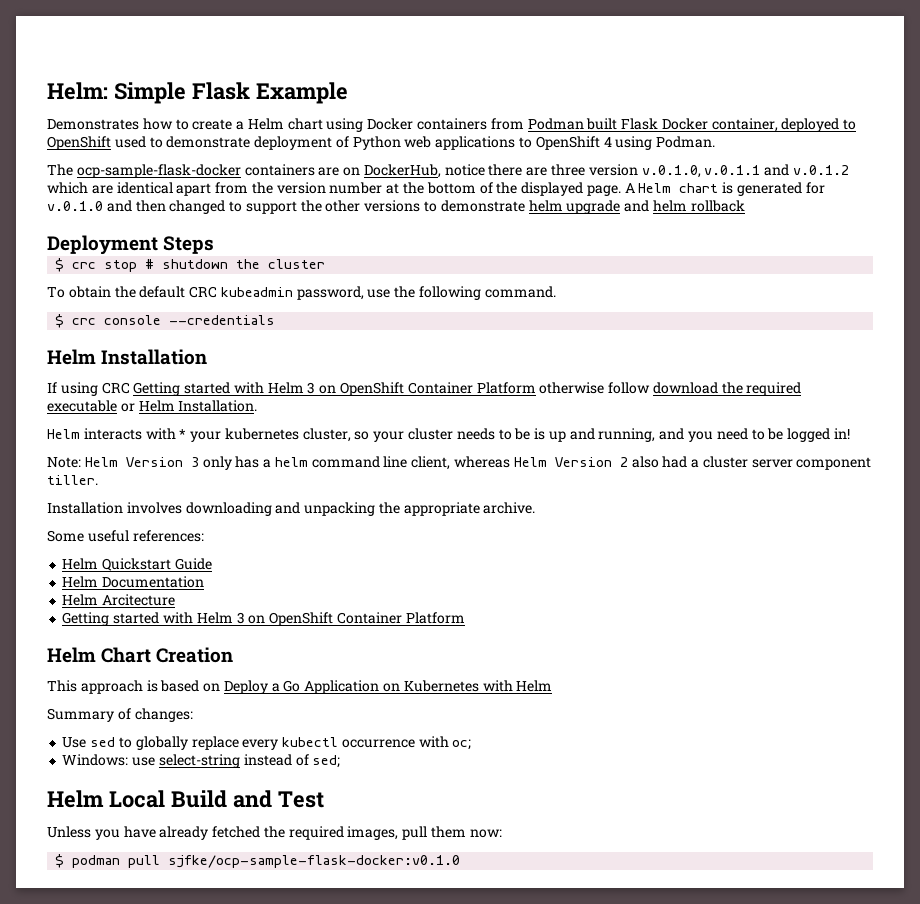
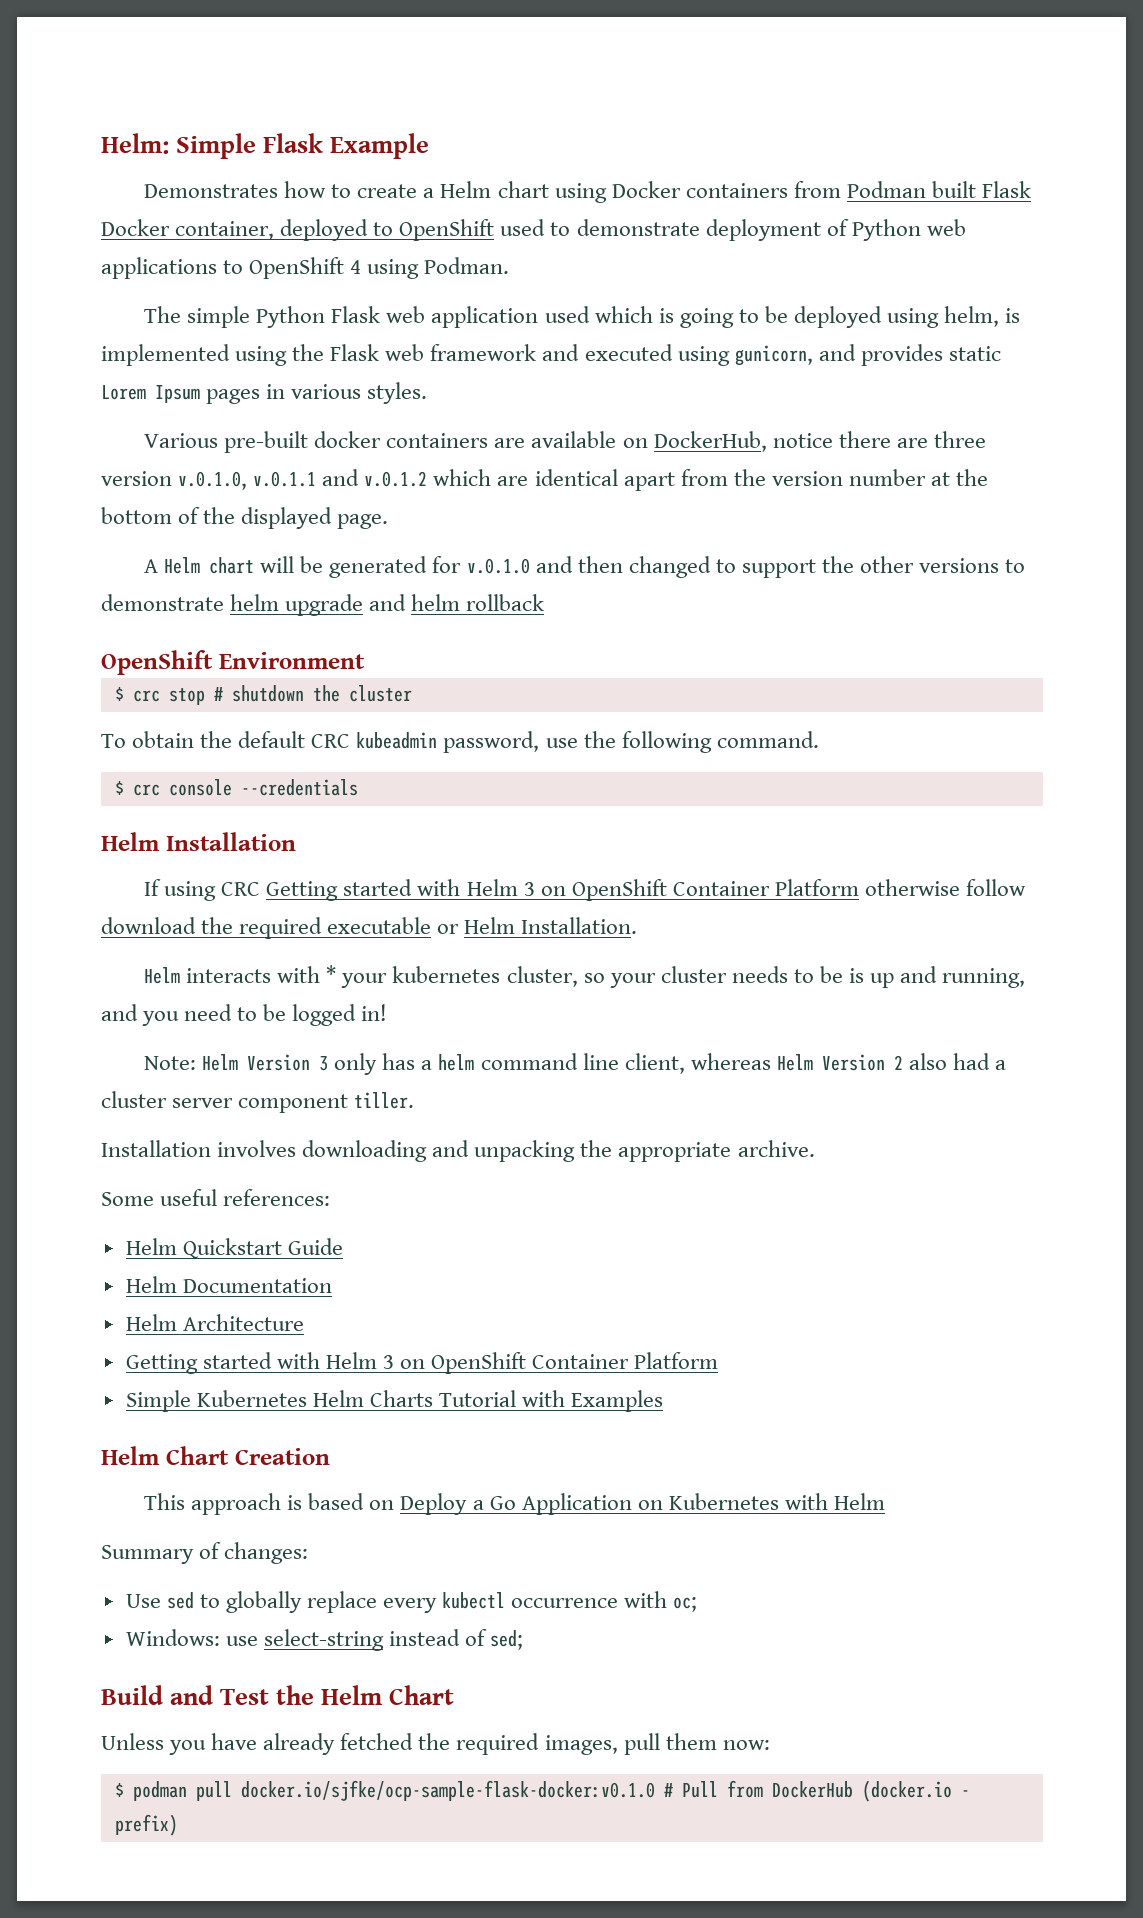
[76,164,241,178] ocp-sample-flask-docker -> [187,306,1021,328] [101,344,1001,366] [101,382,428,404] [144,431,382,453] simple Python Flask web application used which is going to be deployed using helm, is implemented using the Flask web framework and executed using gunicorn, and provides static Lorem Ipsum pages in various styles. // Various pre-built docker
(340, 171) none -> [531,431,617,448] available
(621, 190) none -> (389, 521) //
[722,182,734,194] is -> [260,556,324,573] will be
[47,235,215,255] Deployment Steps -> [101,650,365,675] OpenShift Environment
[102,594,176,606] [62,612,465,626] Arcitecture // Getting started with Helm 3 on OpenShift Container Platform -> [182,1314,304,1331] [125,1352,719,1374] [125,1390,664,1412] Architecture // Getting started with Helm 3 on OpenShift Container Platform // Simple Kubernetes Helm Charts Tutorial with Examples
[47,790,165,808] Helm Local -> (524, 1640) none
(324, 799) none -> [276,1685,455,1705] the Helm Chart
[168,855,461,868] sjfke/ocp-sample-flask-docker:v0.1.0 -> [240,1780,970,1802] [114,1814,178,1836] docker.io/sjfke/ocp-sample-flask-docker:v0.1.0 # Pull from DockerHub (docker.io - prefix)

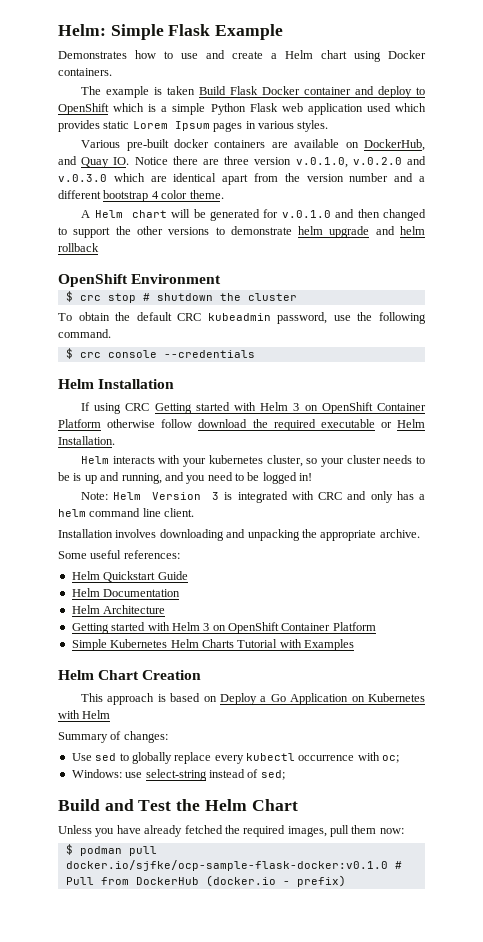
(352, 191) none -> [181,50,225,59] use and
[685,181,1032,198] [101,219,966,241] [101,257,510,279] [144,306,182,323] containers from Podman built Flask Docker container, deployed to OpenShift used to demonstrate deployment of Python web applications to OpenShift 4 using Podman. // The -> [58,68,112,76] [81,86,425,98] [58,103,168,115] containers. // The example is taken Build Flask Docker container and deploy to OpenShift which is a
[658,306,1021,328] [101,344,856,366] is going to be deployed using helm, is implemented using the Flask web framework and executed using gunicorn, and -> (426, 107) none
[772,433,833,448] notice -> [58,156,168,168] and Quay IO. Notice
[253,469,428,487] v.0.1.1 and v.0.1.2 -> [352,156,426,165] [58,174,107,182] v.0.2.0 and v.0.3.0
[930,469,989,486] [101,507,389,529] at the bottom of the displayed page. -> [394,173,426,182] [58,190,224,202] and a different bootstrap 4 color theme.
[326,965,337,983] * -> (181, 459) none
(329, 1063) none -> [224,491,367,503] is integrated with CRC and
[624,1053,1007,1074] [101,1091,415,1113] client, whereas Helm Version 2 also had a cluster server component tiller. -> [164,508,195,517] client.

